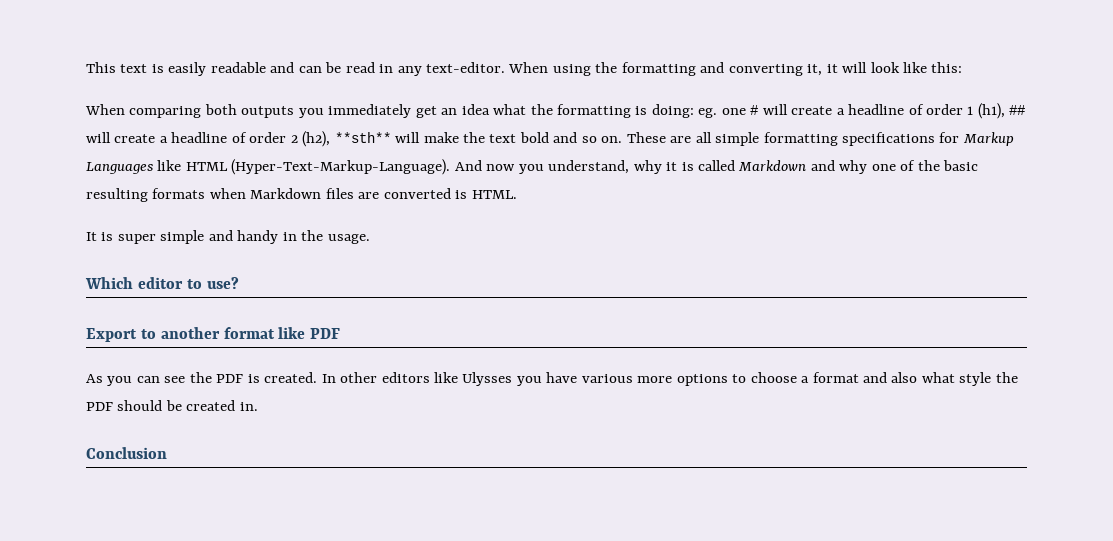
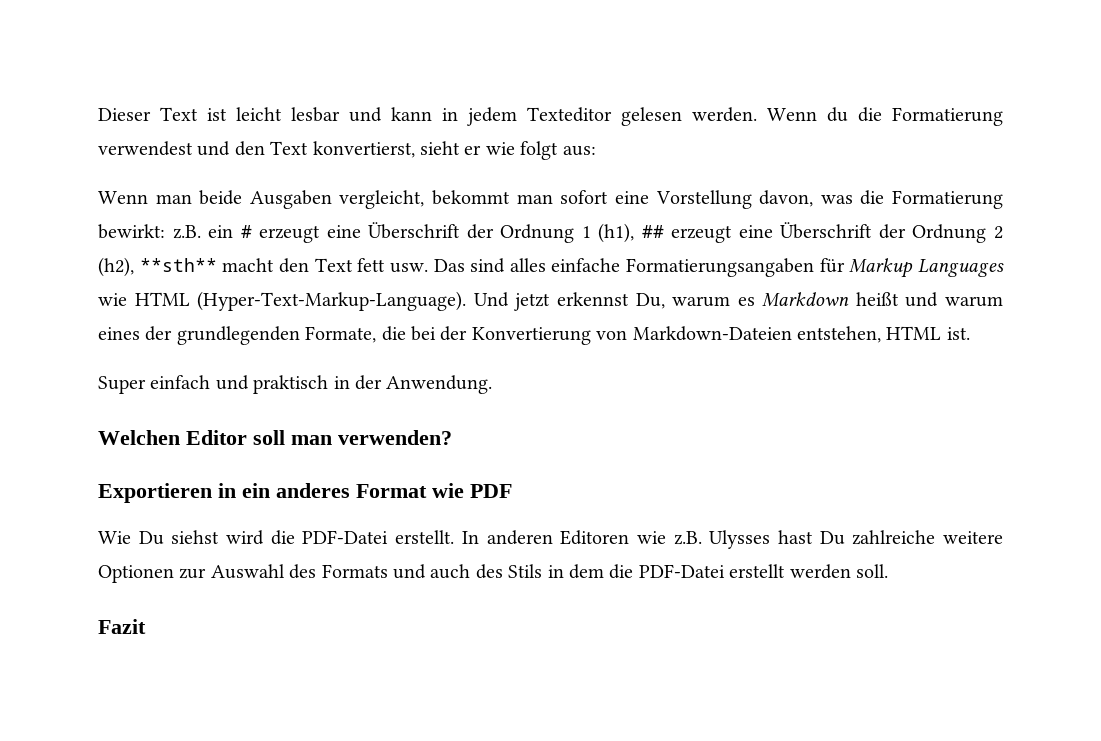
[86,62,963,76] [85,103,1026,119] [86,131,960,147] This text is easily readable and can be read in any text-editor. When using the formatting and converting it, it will look like this: // When comparing both outputs you immediately get an idea what the formatting is doing: eg. one # will create a headline of order 1 (h1), ## will create a headline of order 2 (h2), **sth** will make the text bold and so on. These are all simple formatting specifications for -> [98,107,1003,126] [98,141,596,160] [98,190,1003,209] [98,222,1003,243] [98,257,845,277] Dieser Text ist leicht lesbar und kann in jedem Texteditor gelesen werden. Wenn du die Formatierung verwendest und den Text konvertierst, sieht er wie folgt aus: // Wenn man beide Ausgaben vergleicht, bekommt man sofort eine Vorstellung davon, was die Formatierung bewirkt: z.B. ein # erzeugt eine Überschrift der Ordnung 1 (h1), ## erzeugt eine Überschrift der Ordnung 2 (h2), **sth** macht den Text fett usw. Das sind alles einfache Formatierungsangaben für
[157,160,182,171] like -> [98,293,127,306] wie
[454,160,979,174] [86,188,517,202] [86,230,370,244] [85,277,239,289] [86,327,341,342] [86,372,1018,386] [86,400,258,411] [86,447,167,459] And now you understand, why it is called Markdown and why one of the basic resulting formats when Markdown files are converted is HTML. // It is super simple and handy in the usage. // Which editor to use? // Export to another format like PDF // As you can see the PDF is created. In other editors like Ulysses you have various more options to choose a format and also what style the PDF should be created in. // Conclusion -> [473,292,1004,311] [98,326,970,345] [98,375,493,394] [98,430,452,445] [98,483,512,503] [98,530,1003,549] [98,564,888,583] [98,619,146,634] Und jetzt erkennst Du, warum es Markdown heißt und warum eines der grundlegenden Formate, die bei der Konvertierung von Markdown-Dateien entstehen, HTML ist. // Super einfach und praktisch in der Anwendung. // Welchen Editor soll man verwenden? // Exportieren in ein anderes Format wie PDF // Wie Du siehst wird die PDF-Datei erstellt. In anderen Editoren wie z.B. Ulysses hast Du zahlreiche weitere Optionen zur Auswahl des Formats und auch des Stils in dem die PDF-Datei erstellt werden soll. // Fazit

